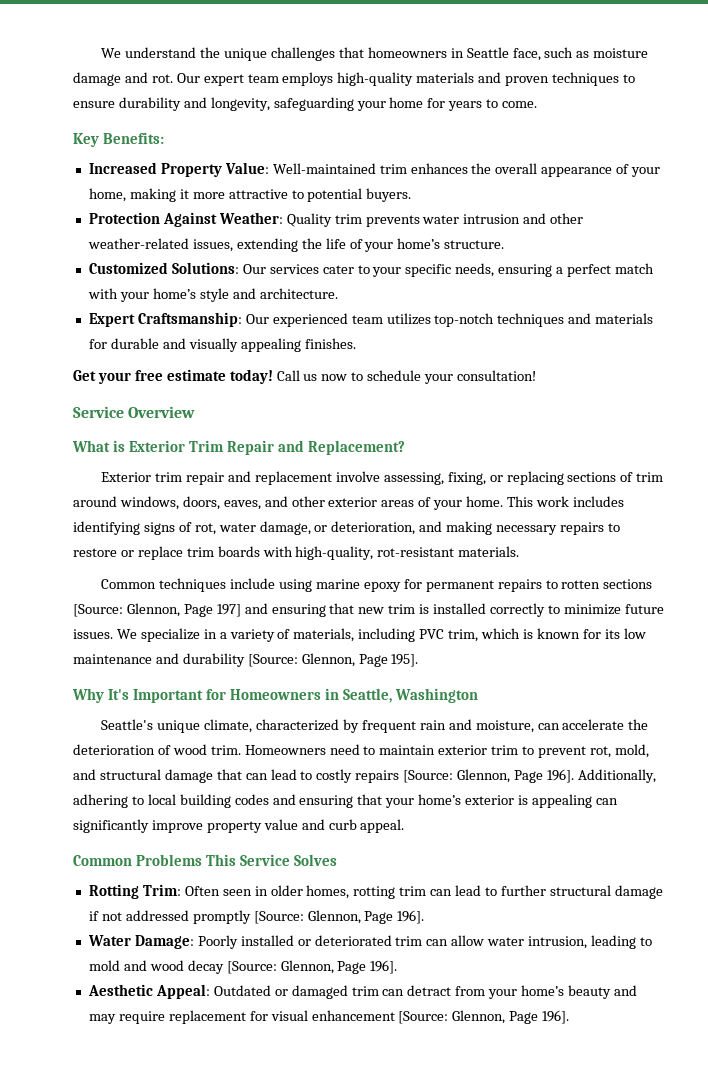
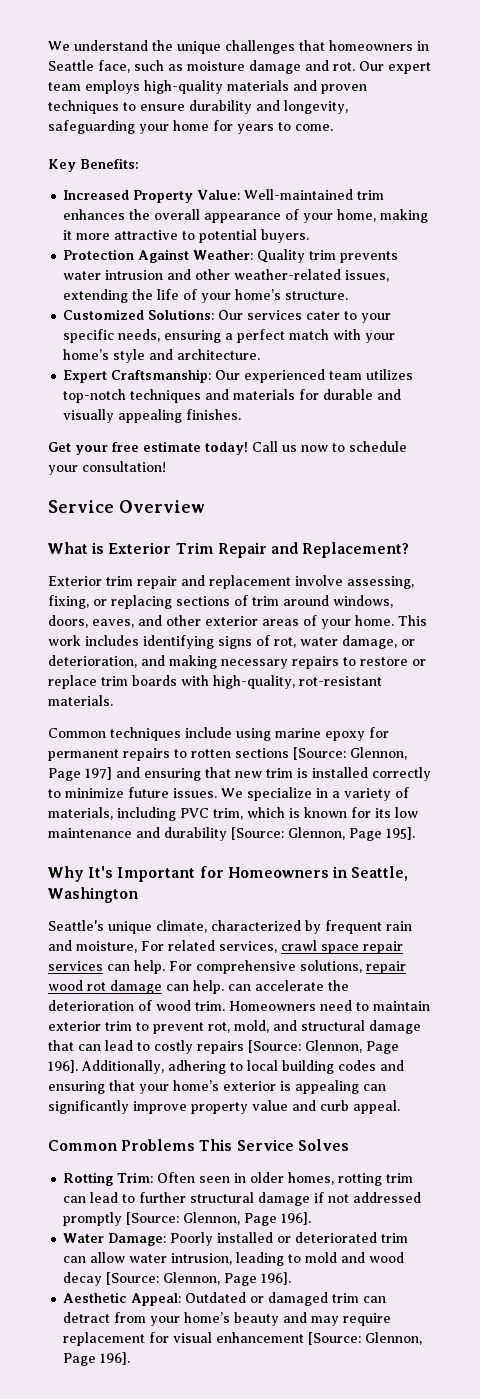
(534, 726) none -> [141,940,403,954] [48,960,406,974] [48,980,224,994] For related services, crawl space repair services can help. For comprehensive solutions, repair wood rot damage can help.

